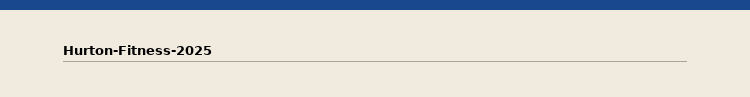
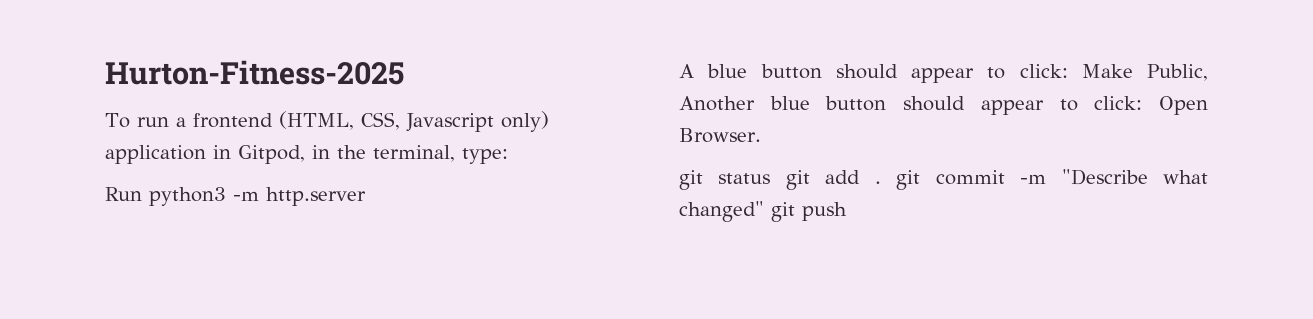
(212, 50) none -> [105,111,549,132] [105,145,508,164] [105,187,366,206] [679,64,1208,83] [679,96,1208,115] [679,128,761,143] [679,169,1208,190] [679,201,847,222] // To run a frontend (HTML, CSS, Javascript only) application in Gitpod, in the terminal, type: // Run python3 -m http.server // A blue button should appear to click: Make Public, Another blue button should appear to click: Open Browser. // git status git add . git commit -m "Describe what changed" git push

